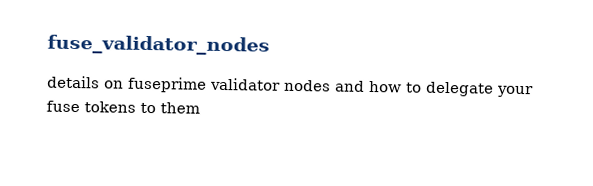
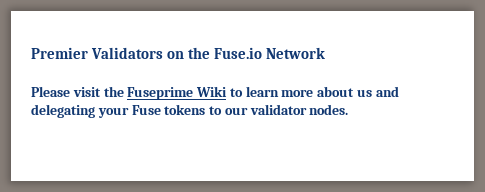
[47,34,270,56] [47,75,534,98] [46,100,200,114] fuse_validator_nodes // details on fuseprime validator nodes and how to delegate your fuse tokens to them -> [31,47,325,59] [31,86,399,100] [31,104,349,118] Premier Validators on the Fuse.io Network // Please visit the Fuseprime Wiki to learn more about us and delegating your Fuse tokens to our validator nodes.

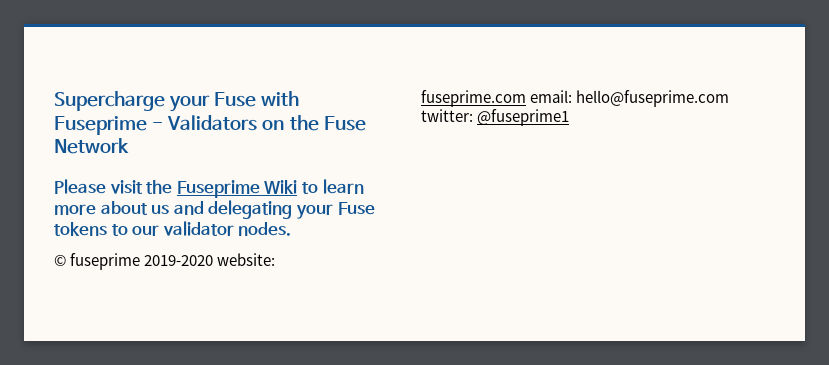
[31,47,88,59] Premier -> [54,91,300,112] [54,116,164,135] Supercharge your Fuse with Fuseprime -
[213,47,262,59] Fuse.io -> [323,116,366,131] Fuse
(349, 109) none -> [54,253,276,270] [421,90,730,107] [421,109,570,126] // © fuseprime 2019-2020 website: fuseprime.com email: hello@fuseprime.com twitter: @fuseprime1

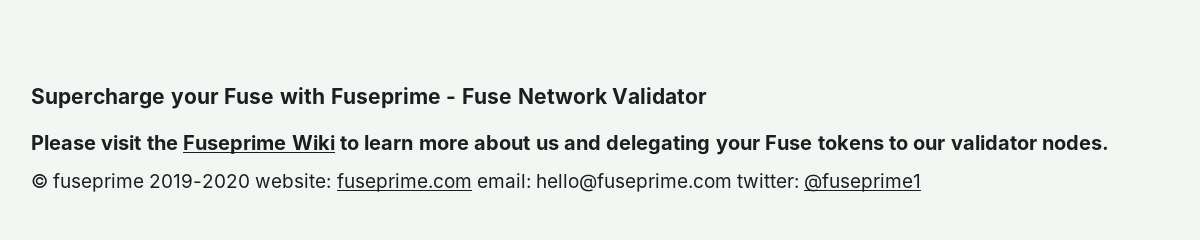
[167,115,319,131] Validators on the -> (457, 100) none
(129, 146) none -> [612,87,708,104] Validator

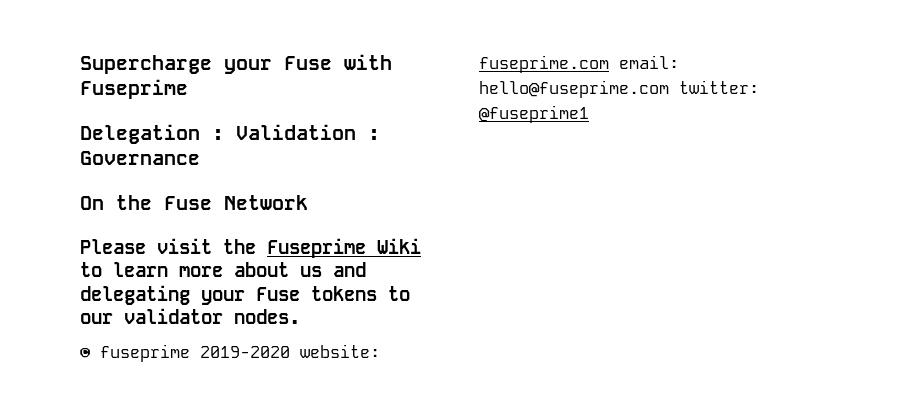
[446,96,457,104] - -> [80,124,380,144] [80,151,200,165] [80,195,152,210] // Delegation : Validation : Governance // On the
[612,87,708,104] Validator -> (308, 202) none

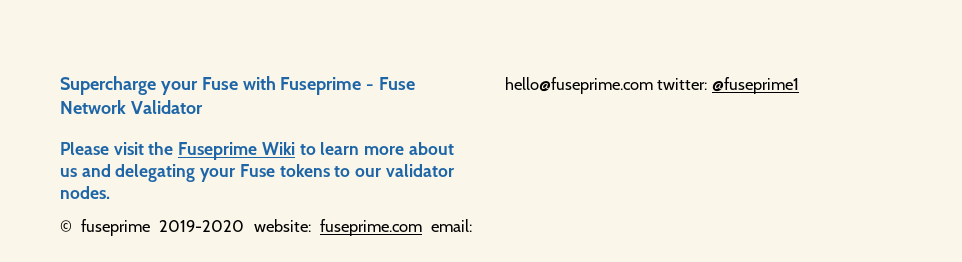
[80,124,380,144] [80,151,200,165] [80,195,152,210] // Delegation : Validation : Governance // On the -> [366,84,375,90] -
(308, 202) none -> [130,100,203,114] Validator

